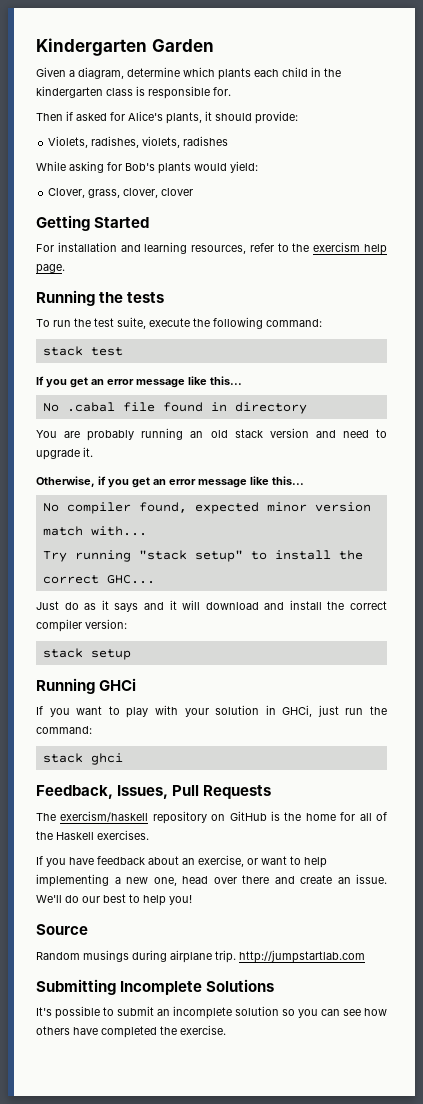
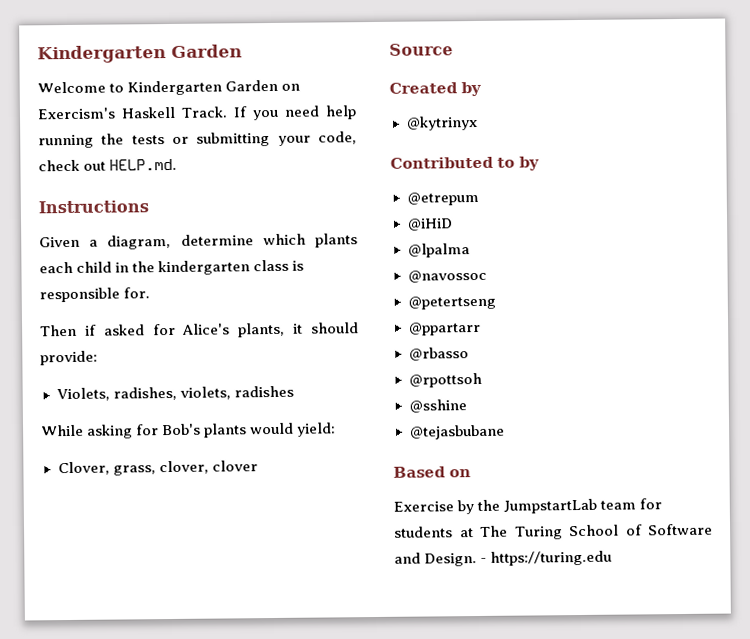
[36,38,214,56] Kindergarten Garden -> [37,44,242,64] [37,79,301,96] [37,105,357,121] [38,131,357,149] [38,158,178,172] [38,200,149,214] Kindergarten Garden // Welcome to Kindergarten Garden on Exercism's Haskell Track. If you need help running the tests or submitting your code, check out HELP.md. // Instructions
[36,215,150,231] [36,242,387,255] [36,264,65,274] [36,290,165,306] [36,317,322,329] [42,346,123,356] [36,376,242,388] [42,402,307,414] [36,428,388,441] [36,447,93,460] [36,476,304,488] [42,502,371,514] [42,526,147,536] [42,550,363,562] [42,575,155,584] [36,600,387,612] [36,619,127,632] [42,648,131,660] [36,678,137,694] [36,705,387,718] [36,726,92,734] [42,753,123,765] [36,785,272,799] [36,811,387,824] [36,830,149,840] [36,855,327,868] [36,874,387,887] [36,894,192,906] [36,924,88,935] [36,950,365,963] [36,979,275,995] [36,1006,387,1019] [36,1025,226,1038] Getting Started // For installation and learning resources, refer to the exercism help page. // Running the tests // To run the test suite, execute the following command: // stack test // If you get an error message like this... // No .cabal file found in directory // You are probably running an old stack version and need to upgrade it. // Otherwise, if you get an error message like this... // No compiler found, expected minor version match with... // Try running "stack setup" to install the correct GHC... // Just do as it says and it will download and install the correct compiler version: // stack setup // Running GHCi // If you want to play with your solution in GHCi, just run the command: // stack ghci // Feedback, Issues, Pull Requests // The exercism/haskell repository on GitHub is the home for all of the Haskell exercises. // If you have feedback about an exercise, or want to help implementing a new one, head over there and create an issue. We'll do our best to help you! // Source // Random musings during airplane trip. http://jumpstartlab.com // Submitting Incomplete Solutions // It's possible to submit an incomplete solution so you can see how others have completed the exercise. -> [389,43,453,56] [389,81,482,97] [406,115,478,131] [390,156,540,171] [406,191,479,206] [407,218,453,231] [407,243,470,258] [407,269,487,283] [407,295,496,310] [408,321,481,336] [408,347,469,361] [408,372,482,388] [408,399,467,413] [409,424,505,440] [393,466,471,478] [393,498,663,515] [394,523,713,540] [394,550,613,567] Source // Created by // @kytrinyx // Contributed to by // @etrepum // @iHiD // @lpalma // @navossoc // @petertseng // @ppartarr // @rbasso // @rpottsoh // @sshine // @tejasbubane // Based on // Exercise by the JumpstartLab team for students at The Turing School of Software and Design. - https://turing.edu

